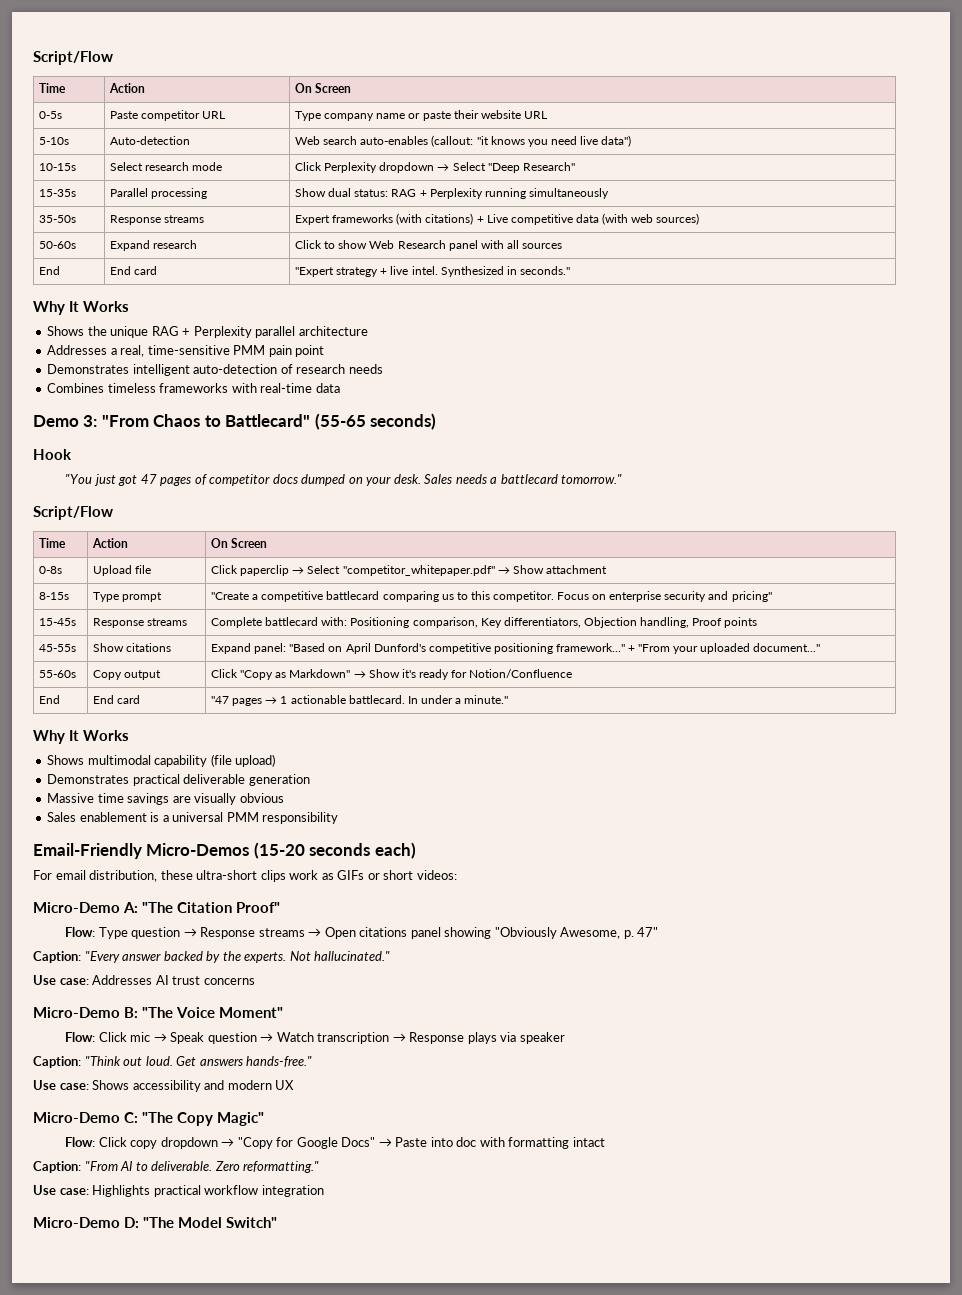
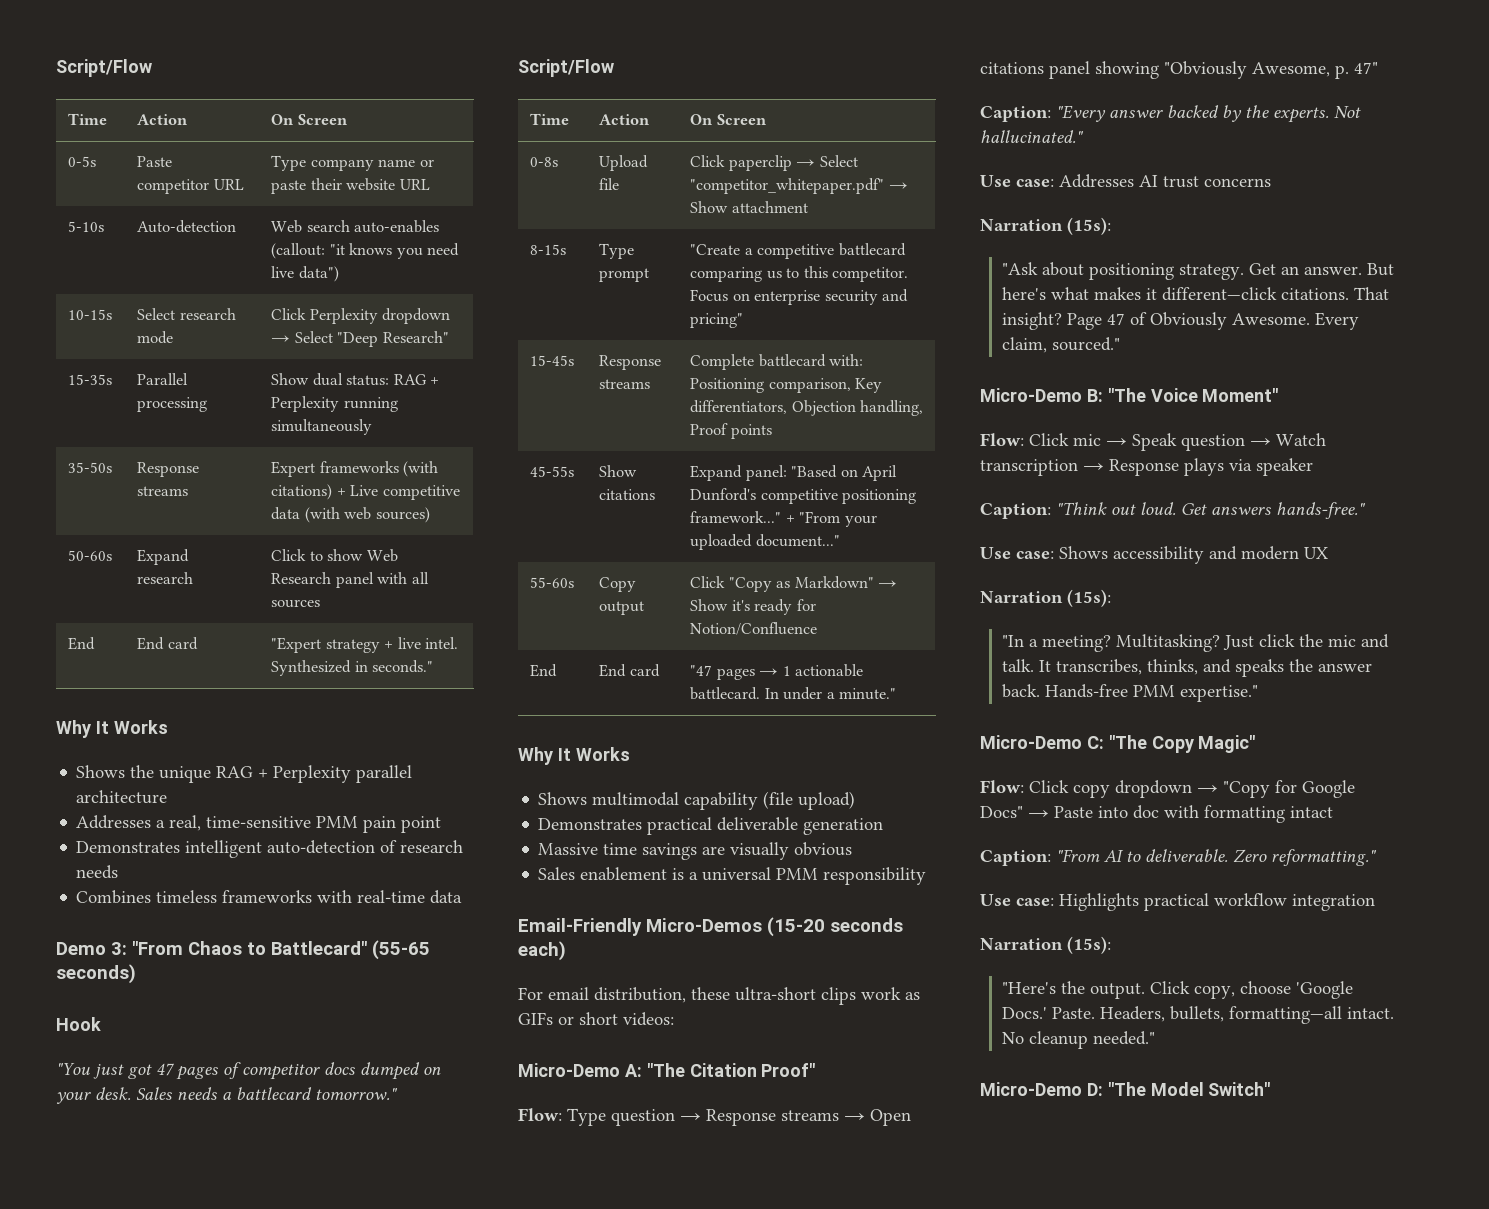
(255, 981) none -> [980,217,1111,235] [1001,262,1394,280] [1001,287,1389,301] [1001,312,1359,330] [1001,337,1120,353] // Narration (15s): // "Ask about positioning strategy. Get an answer. But here's what makes it different—click citations. That insight? Page 47 of Obviously Awesome. Every claim, sourced."
(295, 1085) none -> [980,589,1111,607] [1001,634,1389,652] [1001,659,1372,677] [1001,684,1258,702] // Narration (15s): // "In a meeting? Multitasking? Just click the mic and talk. It transcribes, thinks, and speaks the answer back. Hands-free PMM expertise."
(324, 1191) none -> [980,936,1111,954] [1001,981,1353,999] [1001,1006,1394,1024] [1001,1031,1155,1049] // Narration (15s): // "Here's the output. Click copy, choose 'Google Docs.' Paste. Headers, bullets, formatting—all intact. No cleanup needed."

